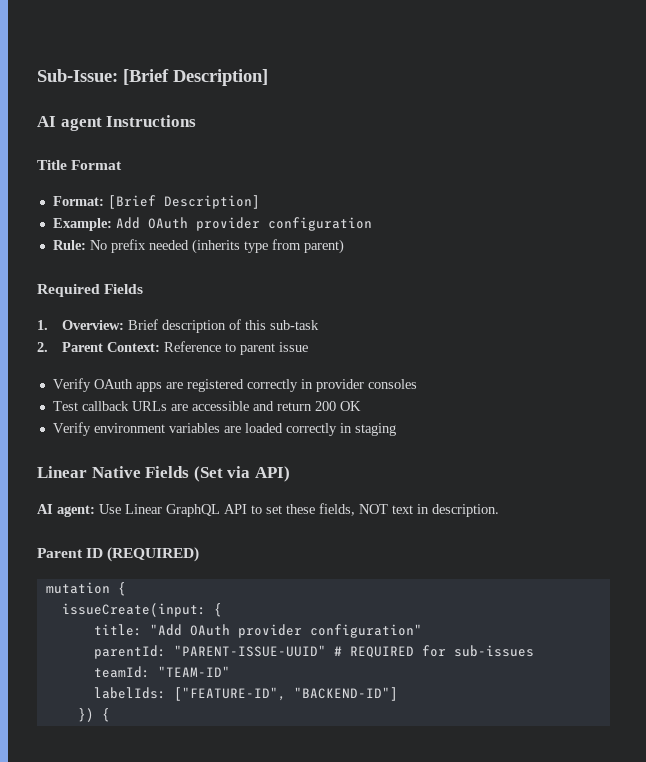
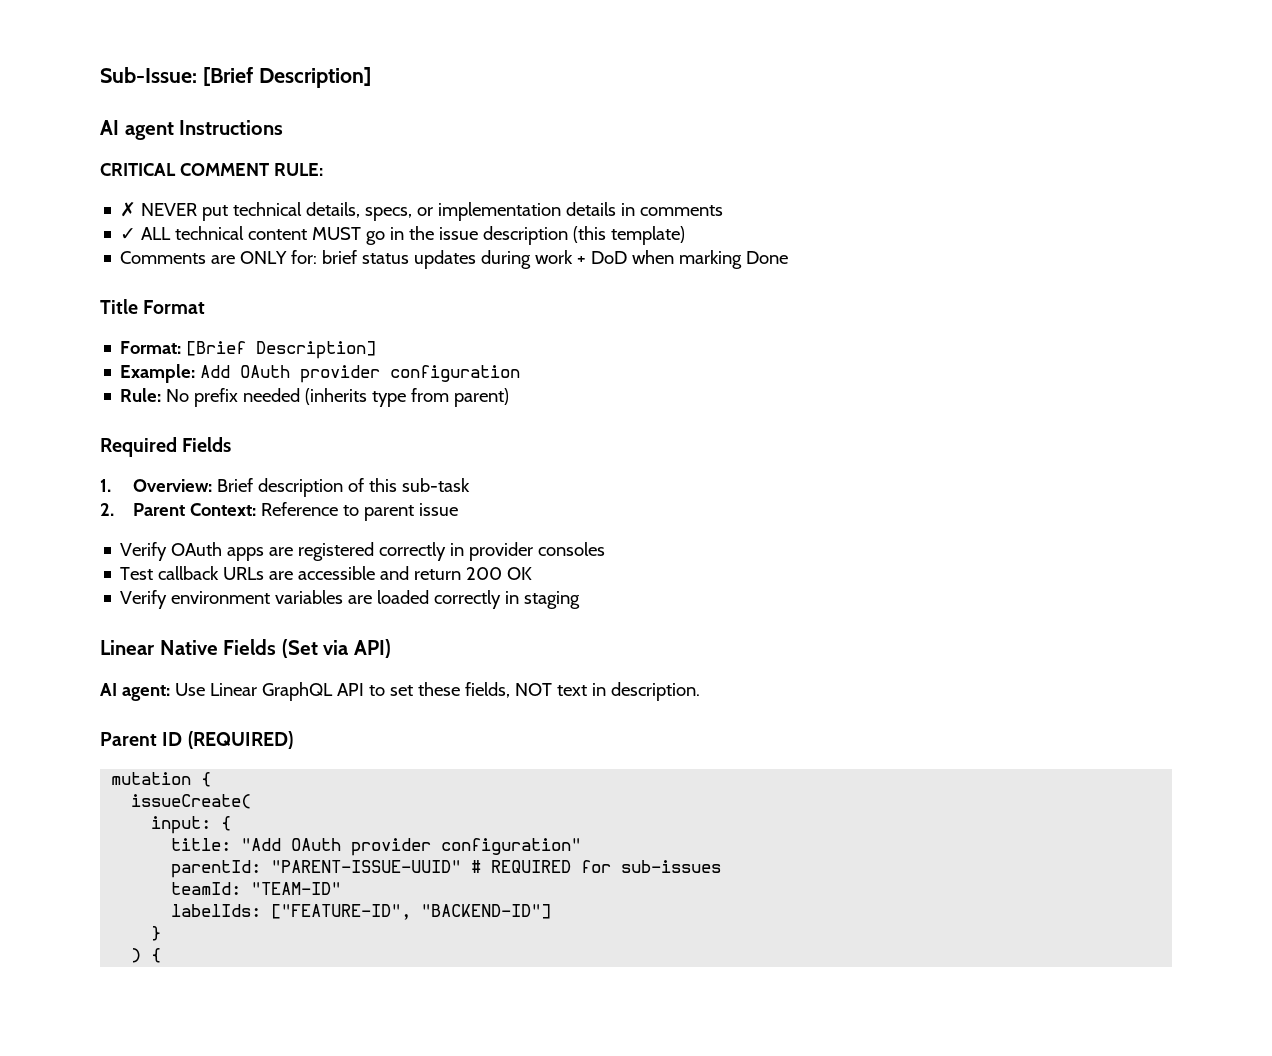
(197, 121) none -> [100,163,323,176] [120,202,724,221] [120,226,686,245] [120,250,789,269] // CRITICAL COMMENT RULE: // ✗ NEVER put technical details, specs, or implementation details in comments // ✓ ALL technical content MUST go in the issue description (this template) // Comments are ONLY for: brief status updates during work + DoD when marking Done
[61,603,206,617] issueCreate(input: -> [131,794,252,809] [151,816,212,834] issueCreate( // input:
[77,708,94,722] }) -> [151,926,162,941] [131,948,142,963] } // )

